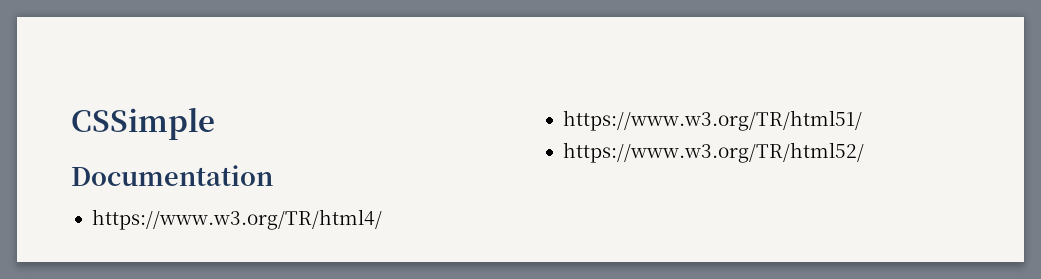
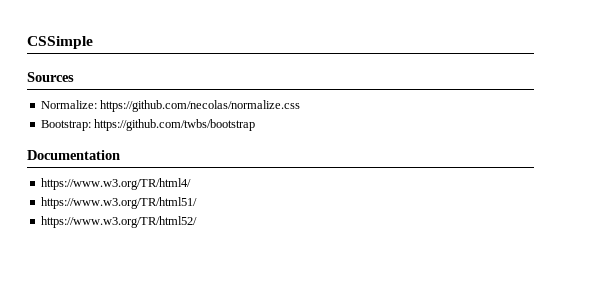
(215, 123) none -> [27,72,74,82] [40,100,301,112] [40,119,256,131] // Sources // Normalize: https://github.com/necolas/normalize.css // Bootstrap: https://github.com/twbs/bootstrap

